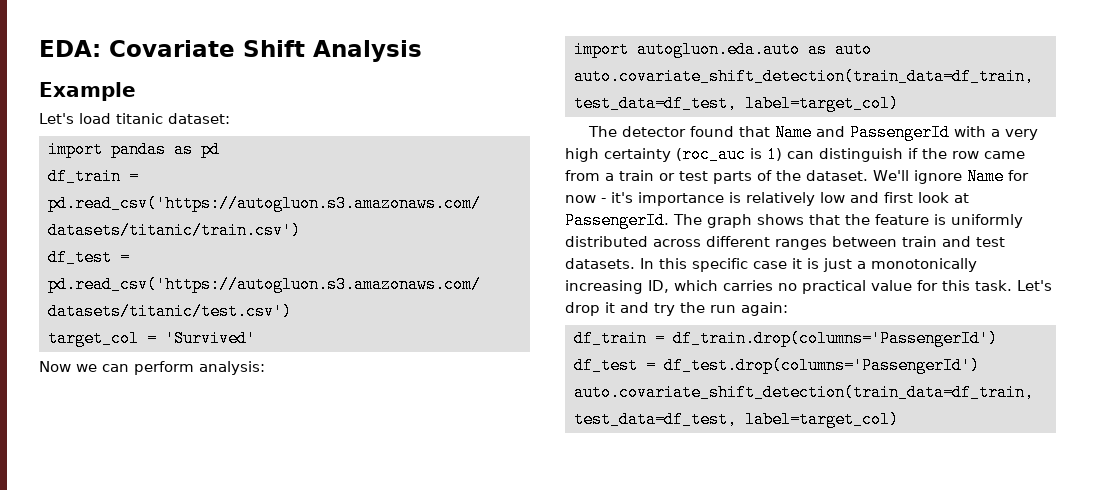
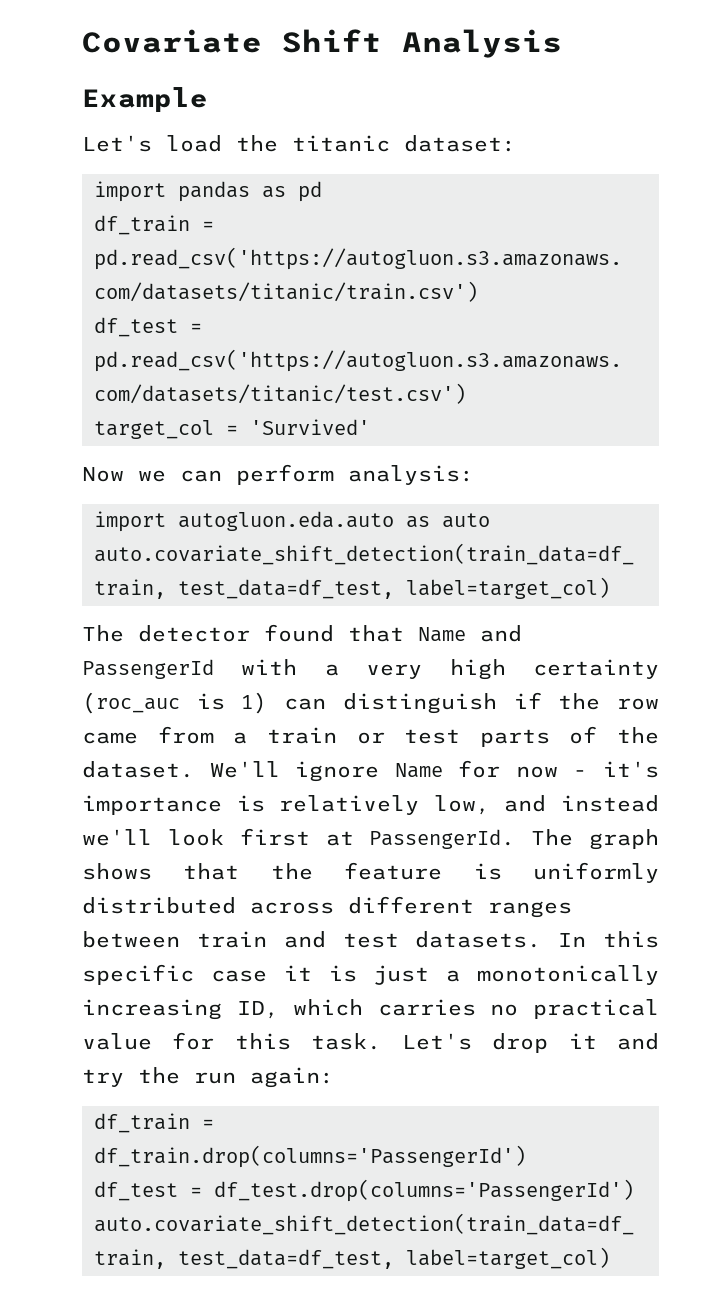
[39,40,101,57] EDA: -> (82, 41) none
(111, 118) none -> [236,135,278,152] the
[820,192,949,203] low and first look -> [433,795,659,815] [82,828,310,846] low, and instead we'll look first

